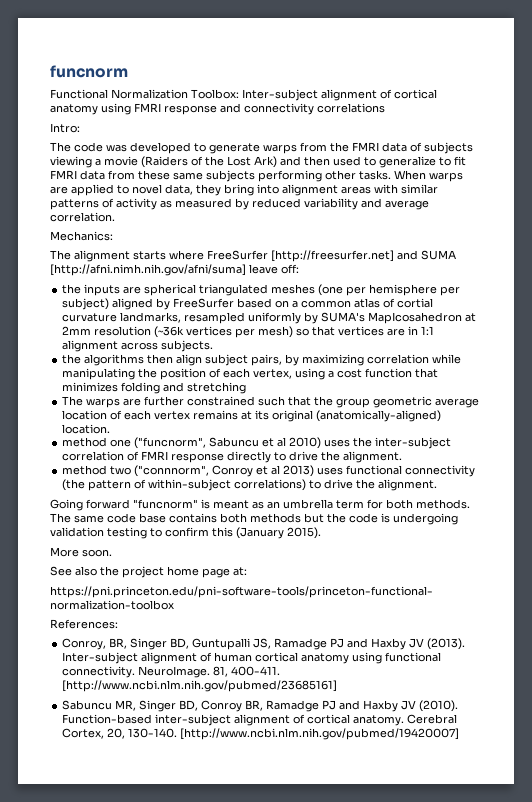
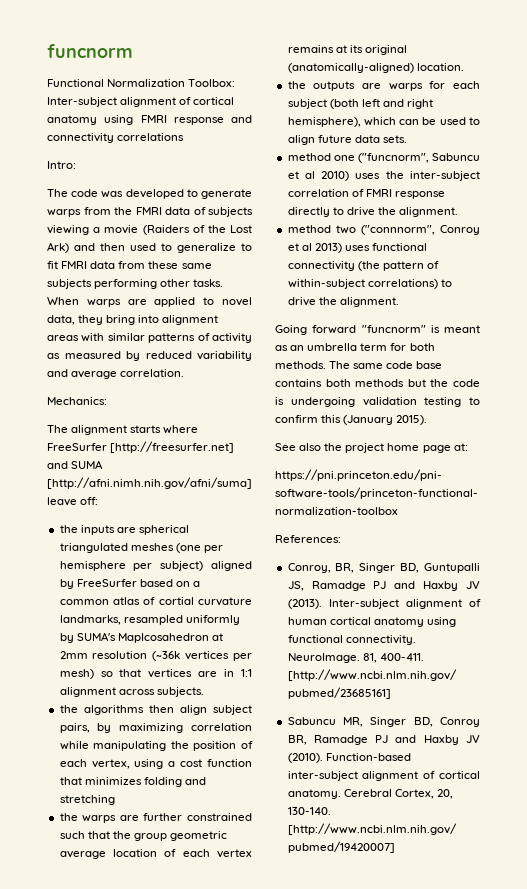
[62,396,84,406] The -> [59,813,78,821] the
(111, 429) none -> [287,81,480,91] [287,99,434,109] [287,117,480,127] [287,135,407,145] // the outputs are warps for each subject (both left and right hemisphere), which can be used to align future data sets.
[50,547,112,557] // More soon. -> (428, 420) none

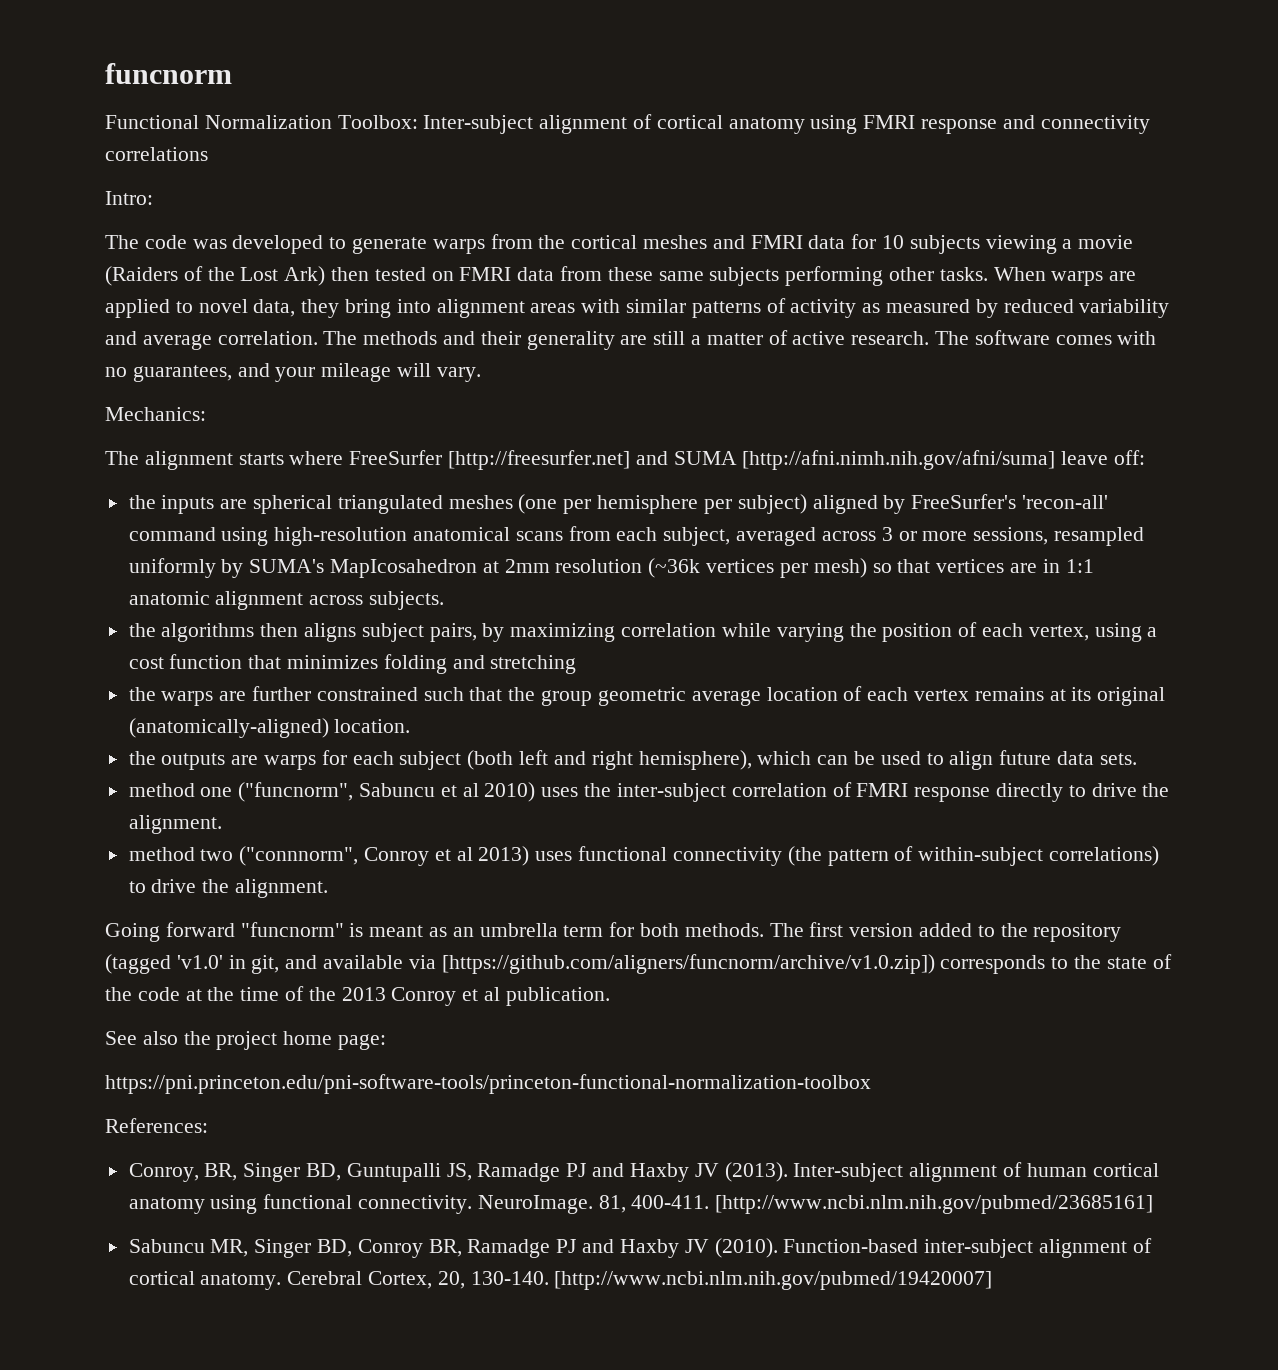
[135,207,206,215] FMRI data of -> [571,234,905,249] cortical meshes and FMRI data for 10
[74,243,252,253] [47,261,58,269] and then used to generalize to fit -> [331,267,454,281] then tested on
(185, 373) none -> [323,330,1157,350] [105,363,481,382] The methods and their generality are still a matter of active research. The software comes with no guarantees, and your mileage will vary.
[76,579,201,587] [59,597,252,606] [59,615,121,625] FreeSurfer based on a common atlas of cortial curvature landmarks, -> [911,494,1108,509] [128,526,1049,546] FreeSurfer's 'recon-all' command using high-resolution anatomical scans from each subject, averaged across 3 or more sessions,
(253, 673) none -> [128,591,210,605] anatomic
[179,705,207,715] align -> [304,623,357,642] aligns
[93,741,167,751] manipulating -> [776,623,844,642] varying
[353,361,443,369] [275,379,480,387] [275,397,480,407] [275,415,428,425] same code base contains both methods but the code is undergoing validation testing to confirm this (January 2015). -> [809,922,1122,942] [105,954,1172,974] [105,986,610,1006] first version added to the repository (tagged 'v1.0' in git, and available via [https://github.com/aligners/funcnorm/archive/v1.0.zip]) corresponds to the state of the code at the time of the 2013 Conroy et al publication.
[422,443,468,453] page at: -> [338,1034,387,1050] page:

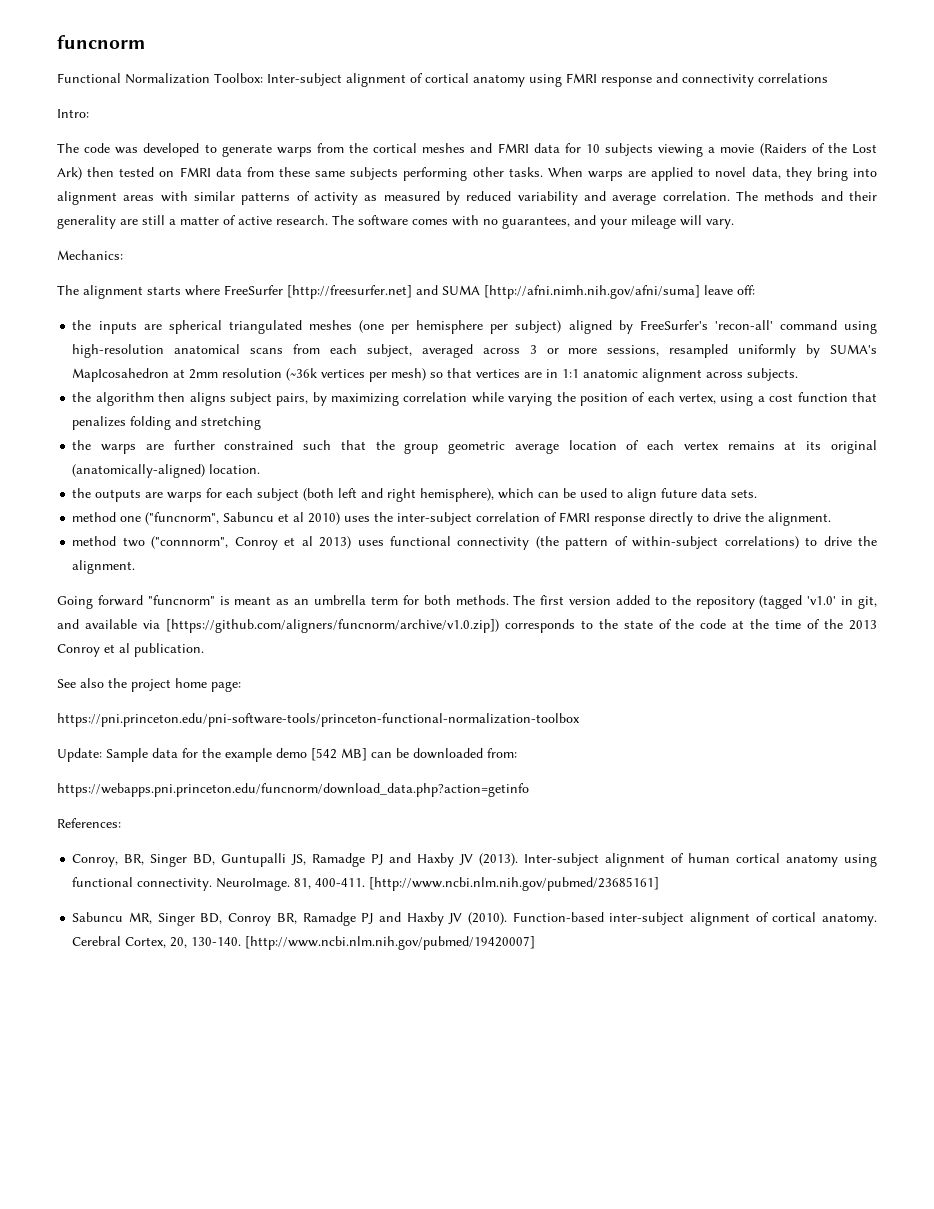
[161,623,255,642] algorithms -> [95,392,154,406] algorithm
[287,655,379,669] minimizes -> [72,416,127,430] penalizes
(871, 1084) none -> [57,748,517,762] [57,783,529,797] // Update: Sample data for the example demo [542 MB] can be downloaded from: // https://webapps.pni.princeton.edu/funcnorm/download_data.php?action=getinfo

